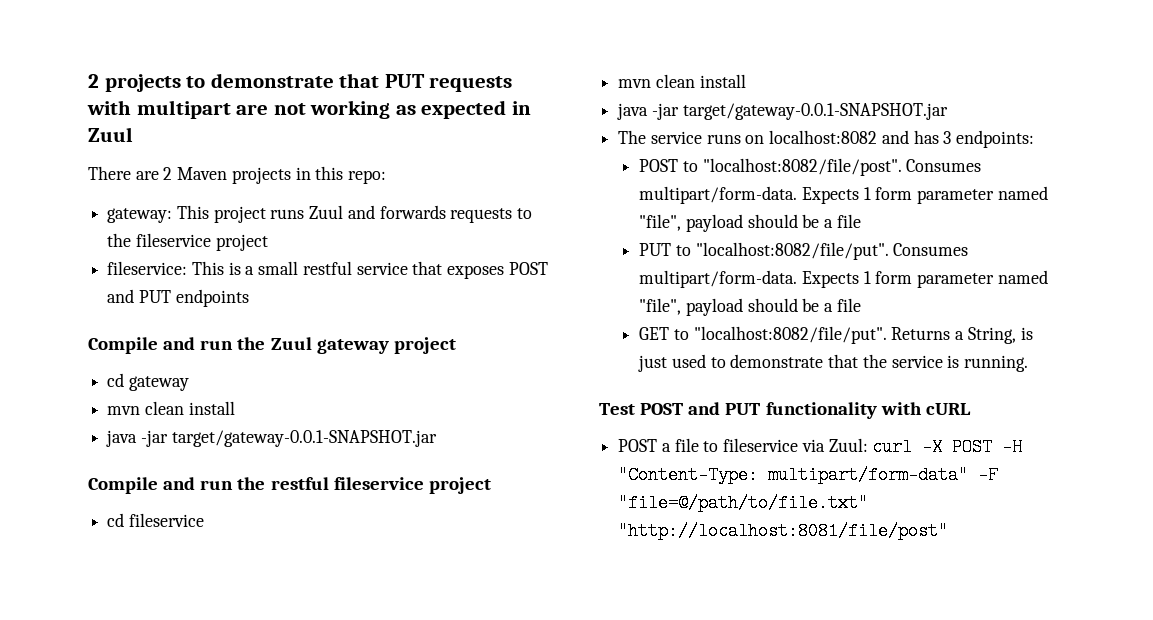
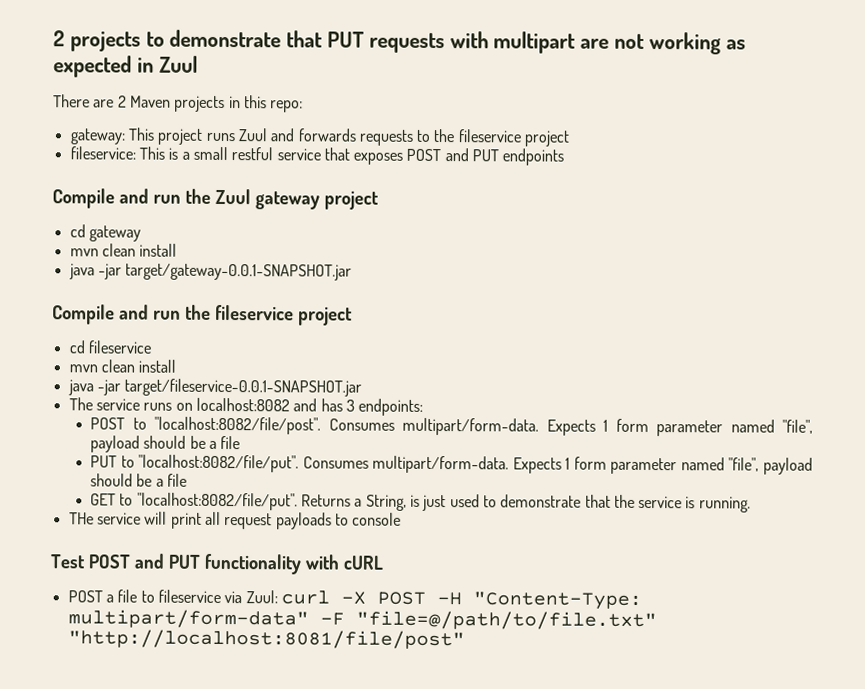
[270,477,329,490] restful -> (211, 312) none
[682,103,948,120] target/gateway-0.0.1-SNAPSHOT.jar -> [124,378,363,397] target/fileservice-0.0.1-SNAPSHOT.jar
(1029, 363) none -> [68,511,402,530] // THe service will print all request payloads to console

